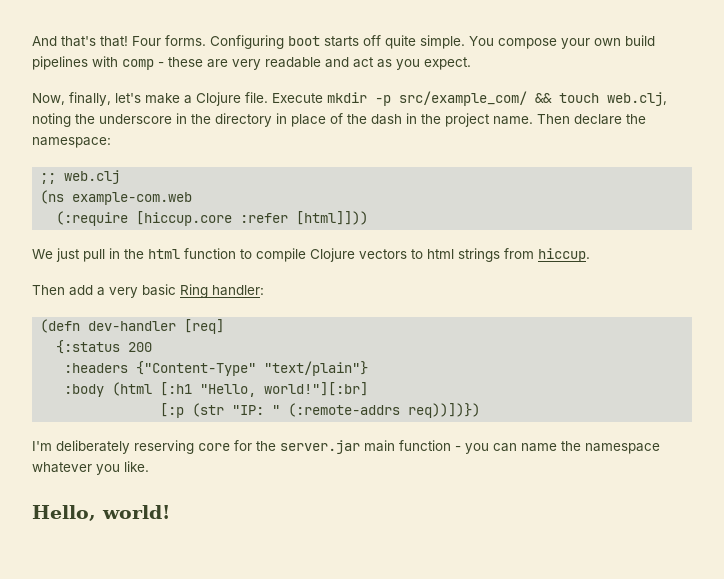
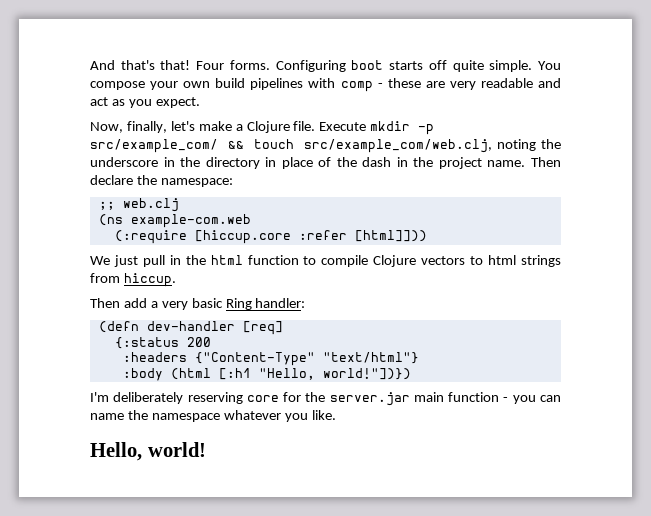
[607,92,667,106] web.clj, -> [304,139,493,153] src/example_com/web.clj,
[264,361,369,376] "text/plain"} -> [322,352,419,364] "text/html"}
[264,382,369,396] [160,403,481,418] world!"][:br] // [:p (str "IP: " (:remote-addrs req))])}) -> [322,368,411,380] world!"])})

